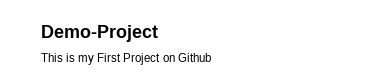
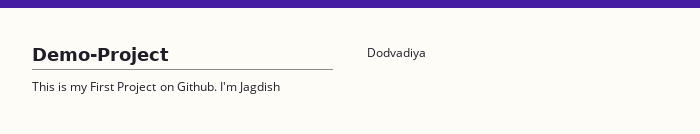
[177,53,211,62] Github -> [176,82,280,94] [367,48,426,60] Github. I'm Jagdish Dodvadiya

